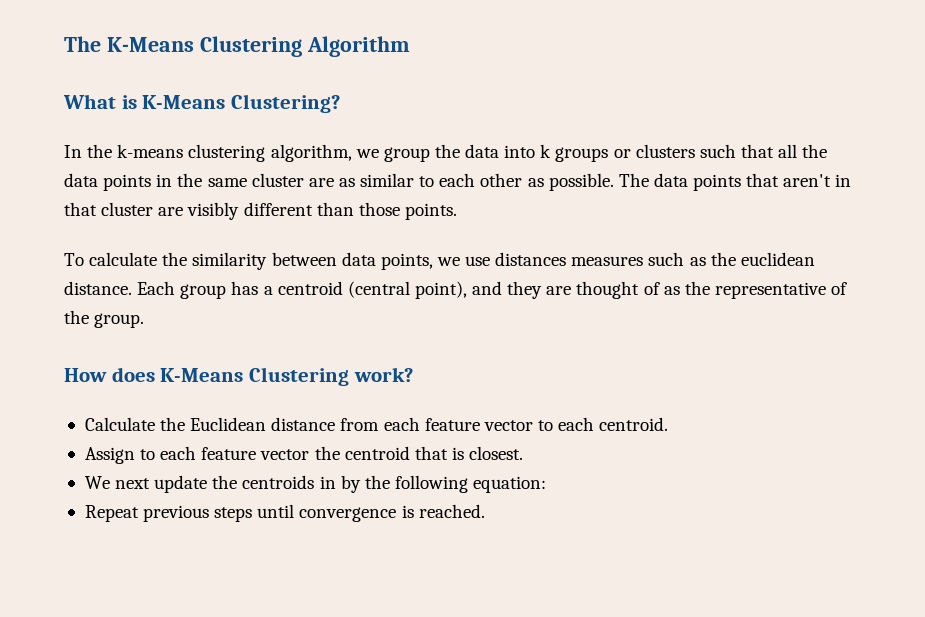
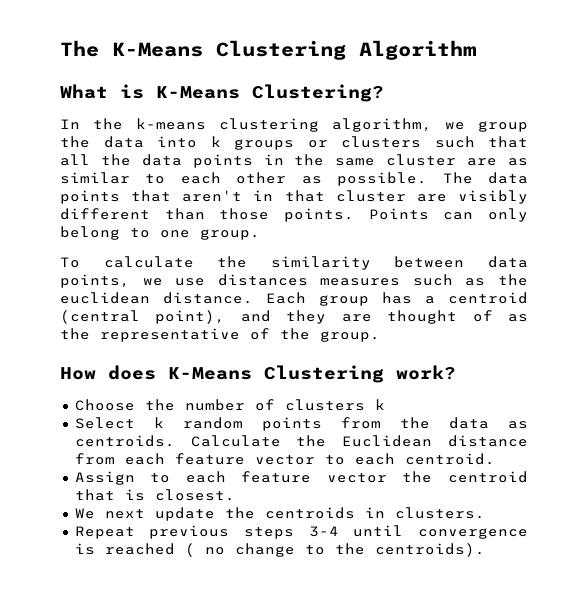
(457, 211) none -> [368,208,528,222] [60,226,260,240] Points can only belong to one group.
(413, 374) none -> [74,399,385,411] [74,417,528,431] [74,435,175,447] Choose the number of clusters k // Select k random points from the data as centroids.
[340,475,547,493] by the following equation: -> [394,507,485,519] clusters.
(253, 514) none -> [308,526,339,537] 3-4
[418,504,485,518] reached. -> [104,543,485,557] reached ( no change to the centroids).

